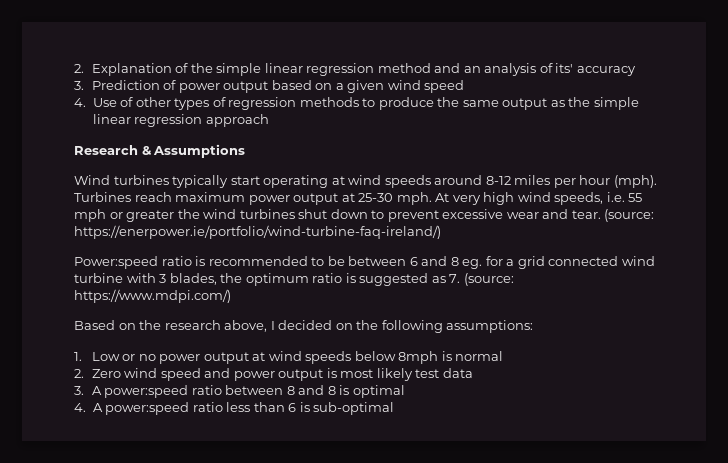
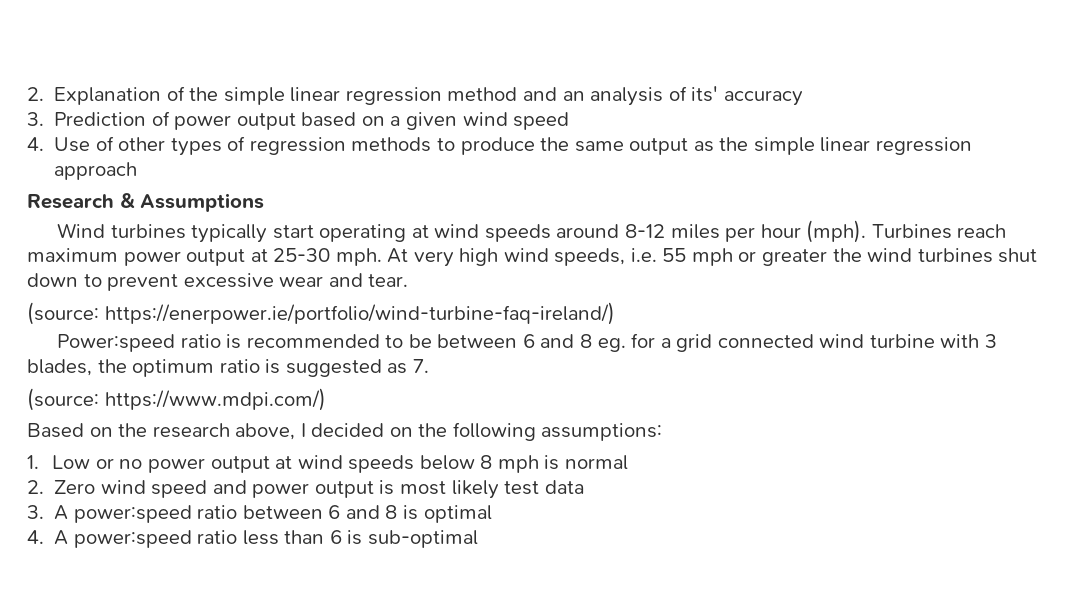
(601, 214) none -> (409, 280) //
(461, 278) none -> (429, 366) //
[398,351,439,364] 8mph -> [480,455,539,473] 8 mph
[286,386,295,395] 8 -> [328,505,341,519] 6

